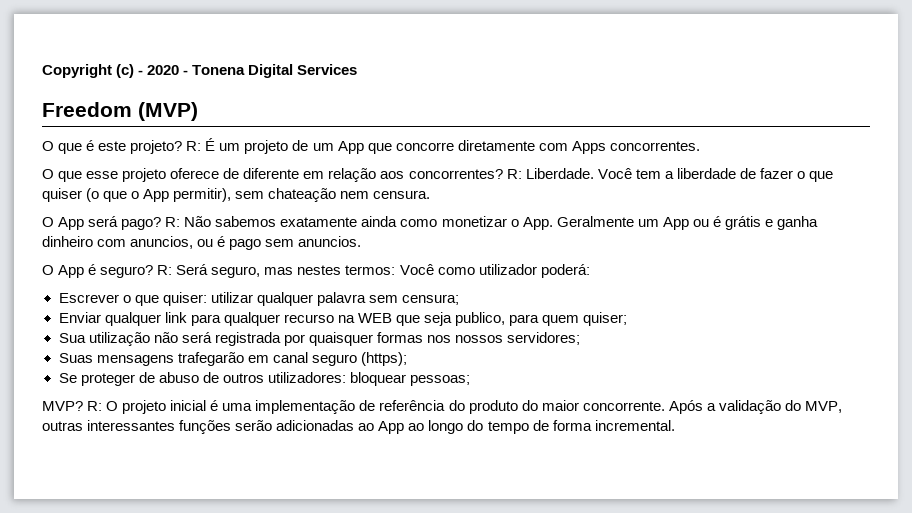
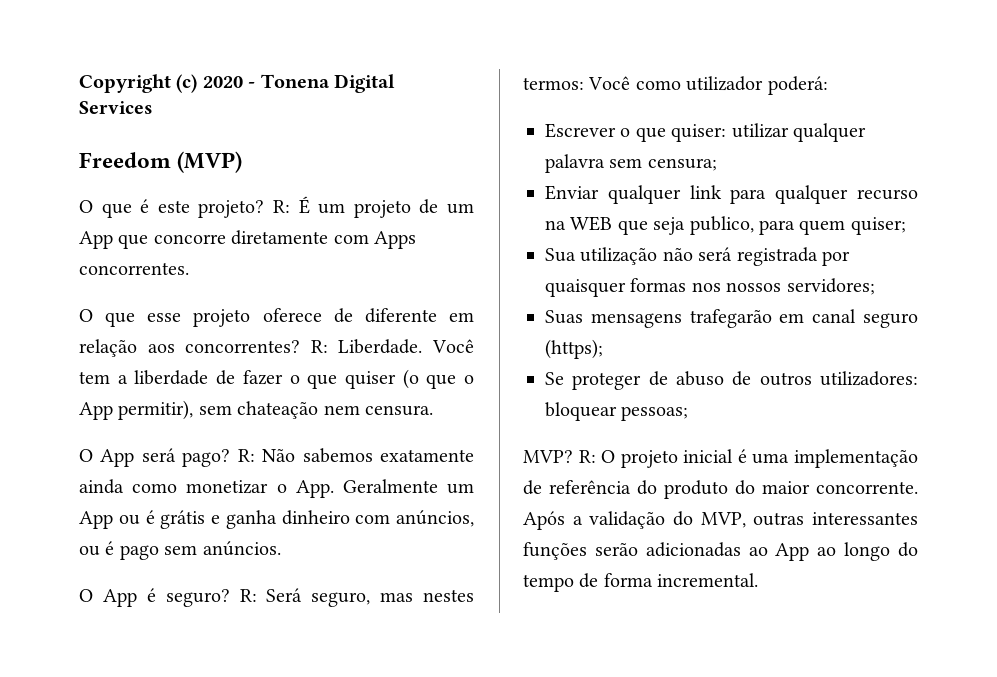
[138,70,144,75] - -> (198, 83) none
[130,236,194,249] anuncios, -> [396,510,474,527] anúncios,
[298,236,362,247] anuncios. -> [202,541,281,556] anúncios.

